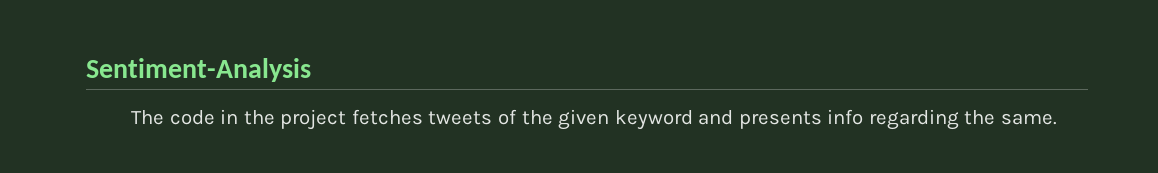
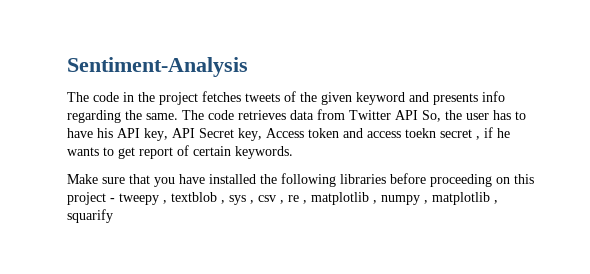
(1057, 119) none -> [182,109,526,122] [67,127,510,141] [67,145,293,159] [67,173,534,187] [67,192,498,205] [67,209,113,223] The code retrieves data from Twitter API So, the user has to have his API key, API Secret key, Access token and access toekn secret , if he wants to get report of certain keywords. // Make sure that you have installed the following libraries before proceeding on this project - tweepy , textblob , sys , csv , re , matplotlib , numpy , matplotlib , squarify

